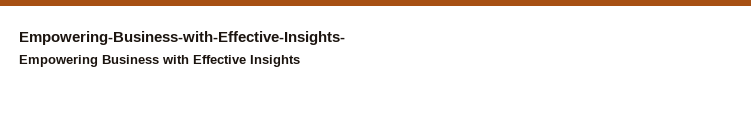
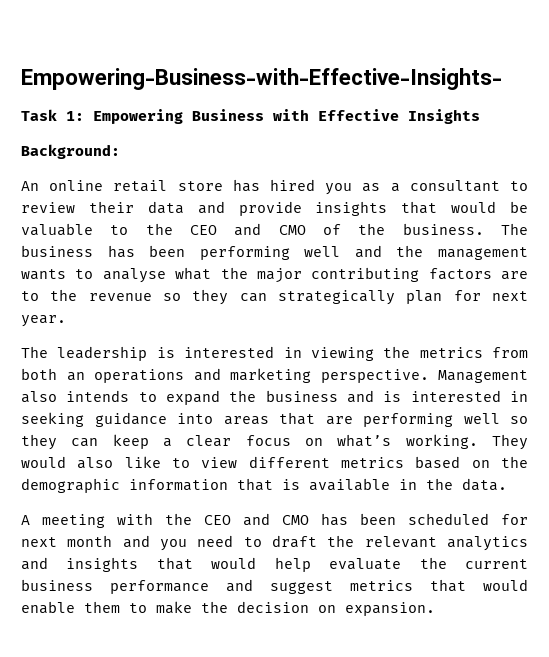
(345, 38) none -> [21,109,84,121] Task 1:
(300, 61) none -> [21,144,120,159] [21,179,528,195] [21,201,528,216] [21,223,528,236] [21,245,528,260] [21,267,528,283] [21,289,528,305] [21,315,66,327] [21,346,528,361] [21,368,528,383] [21,390,528,405] [21,412,528,427] [21,434,528,450] [21,456,528,469] [21,478,507,493] [21,513,528,528] [21,535,528,551] [21,557,528,572] [21,579,528,594] [21,601,435,616] // Background: // An online retail store has hired you as a consultant to review their data and provide insights that would be valuable to the CEO and CMO of the business. The business has been performing well and the management wants to analyse what the major contributing factors are to the revenue so they can strategically plan for next year. // The leadership is interested in viewing the metrics from both an operations and marketing perspective. Management also intends to expand the business and is interested in seeking guidance into areas that are performing well so they can keep a clear focus on what’s working. They would also like to view different metrics based on the demographic information that is available in the data. // A meeting with the CEO and CMO has been scheduled for next month and you need to draft the relevant analytics and insights that would help evaluate the current business performance and suggest metrics that would enable them to make the decision on expansion.

